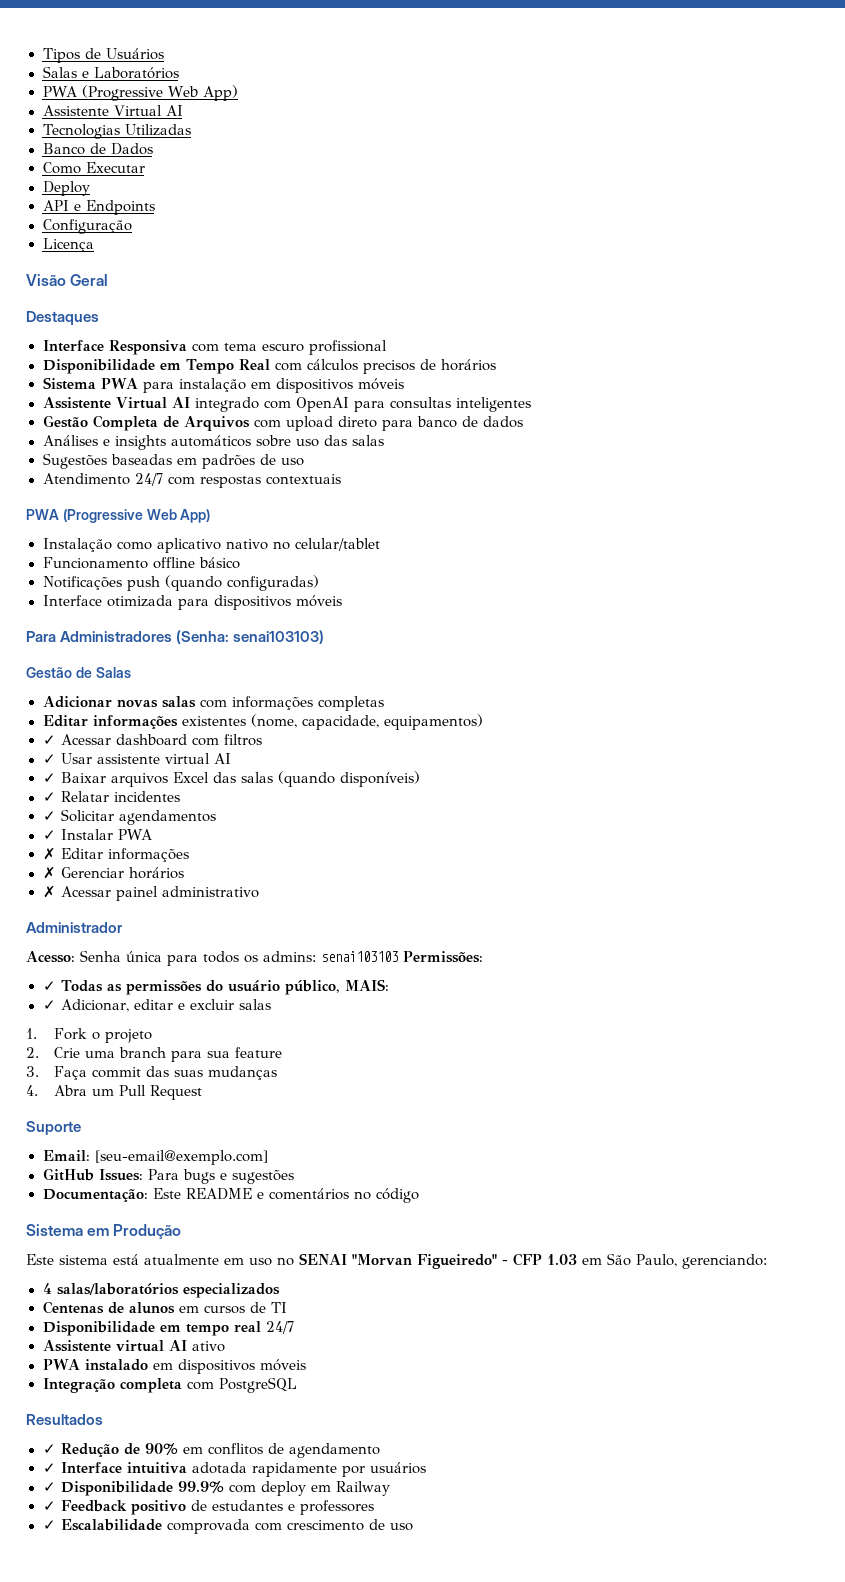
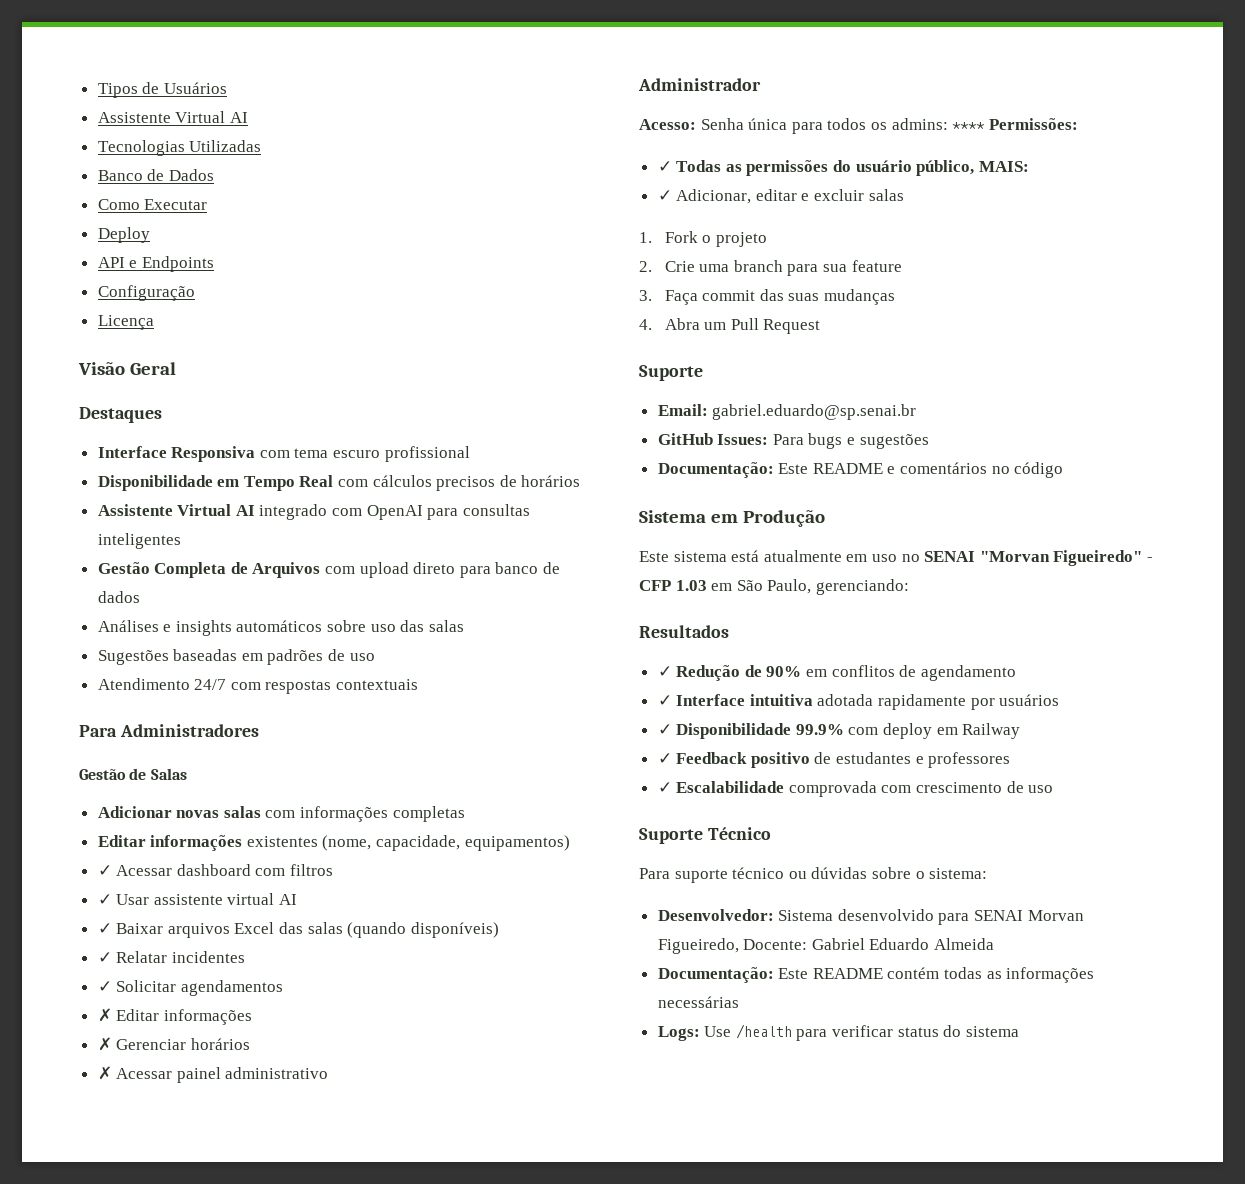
[42,66,179,79] [42,85,239,101] // Salas e Laboratórios // PWA (Progressive Web App) -> (227, 88) none
[42,377,405,393] // Sistema PWA para instalação em dispositivos móveis -> (581, 481) none
[26,509,211,523] [42,538,380,553] [42,557,240,569] [42,575,319,591] [42,595,342,610] // PWA (Progressive Web App) // Instalação como aplicativo nativo no celular/tablet // Funcionamento offline básico // Notificações push (quando configuradas) // Interface otimizada para dispositivos móveis -> (419, 684) none
[176,630,325,644] (Senha: senai103103) -> (259, 730) none
[42,829,153,840] // ✓ Instalar PWA -> (283, 988) none
[321,951,398,962] senai103103 -> [952,122,986,130] ****
[94,1150,268,1165] [seu-email@exemplo.com] -> [712,404,917,420] gabriel.eduardo@sp.senai.br
[42,1283,280,1298] [42,1301,287,1314] [42,1321,294,1336] [42,1340,225,1352] [42,1359,307,1374] [42,1377,297,1393] // 4 salas/laboratórios especializados // Centenas de alunos em cursos de TI // Disponibilidade em tempo real 24/7 // Assistente virtual AI ativo // PWA instalado em dispositivos móveis // Integração completa com PostgreSQL -> (909, 587) none
(413, 1527) none -> [639,827,771,844] [639,867,988,883] [657,909,1084,925] [657,938,995,954] [657,967,1095,983] [657,996,739,1008] [657,1024,1019,1041] // Suporte Técnico // Para suporte técnico ou dúvidas sobre o sistema: // Desenvolvedor: Sistema desenvolvido para SENAI Morvan Figueiredo, Docente: Gabriel Eduardo Almeida // Documentação: Este README contém todas as informações necessárias // Logs: Use /health para verificar status do sistema

